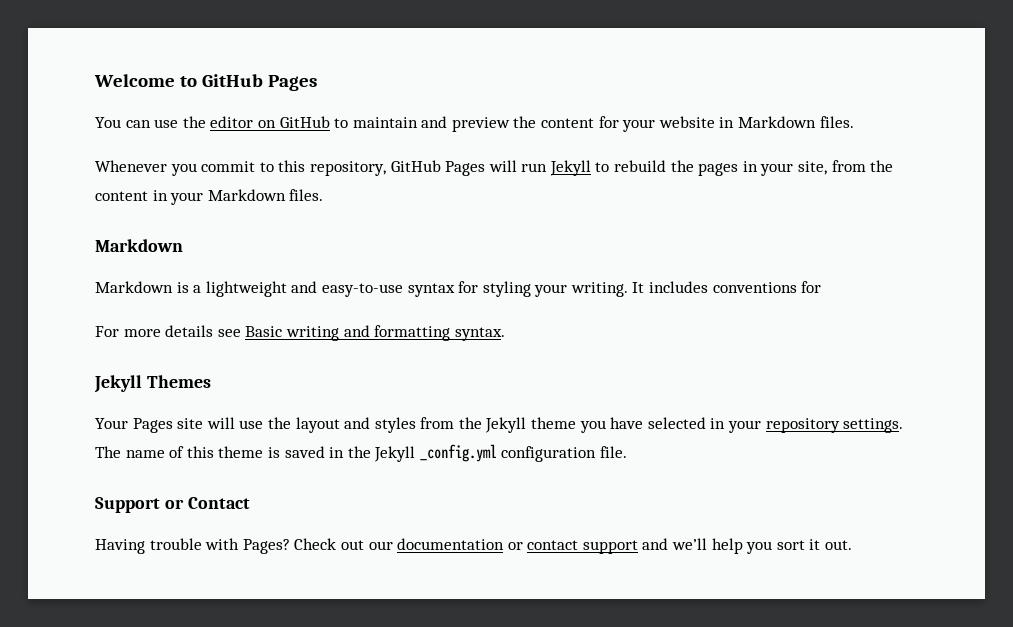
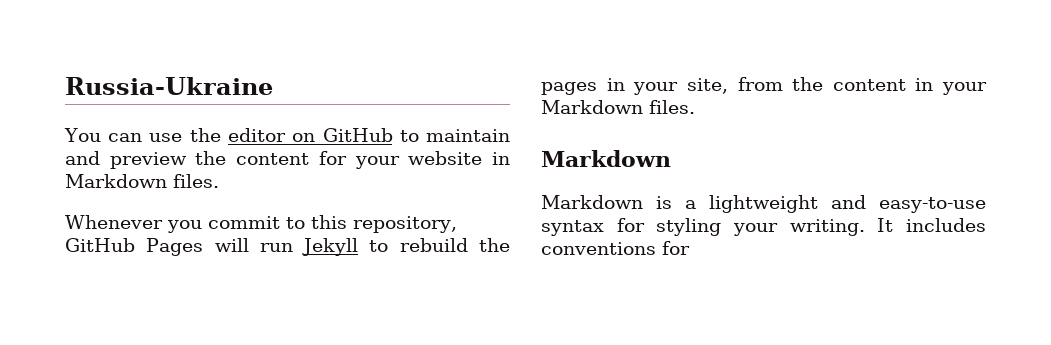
[94,74,317,91] Welcome to GitHub Pages -> [65,77,273,95] Russia-Ukraine
[95,325,505,341] [94,375,211,393] [95,417,904,433] [95,444,628,462] [95,497,250,513] [95,538,853,554] // For more details see Basic writing and formatting syntax. // Jekyll Themes // Your Pages site will use the layout and styles from the Jekyll theme you have selected in your repository settings. The name of this theme is saved in the Jekyll _config.yml configuration file. // Support or Contact // Having trouble with Pages? Check out our documentation or contact support and we’ll help you sort it out. -> (690, 248) none

